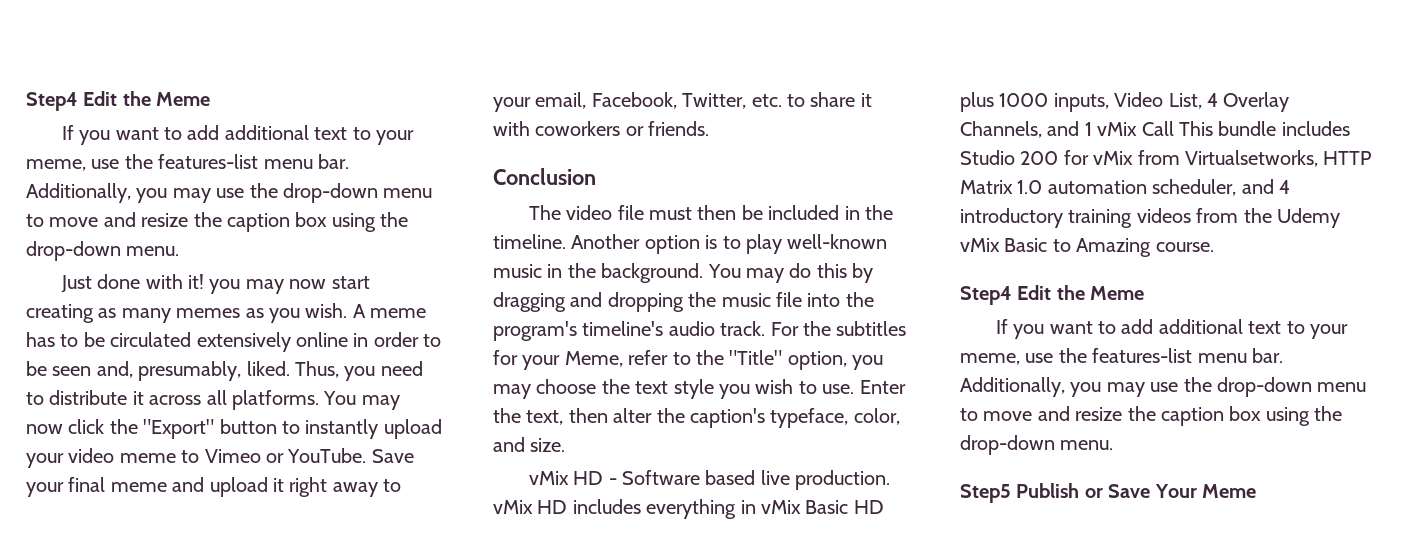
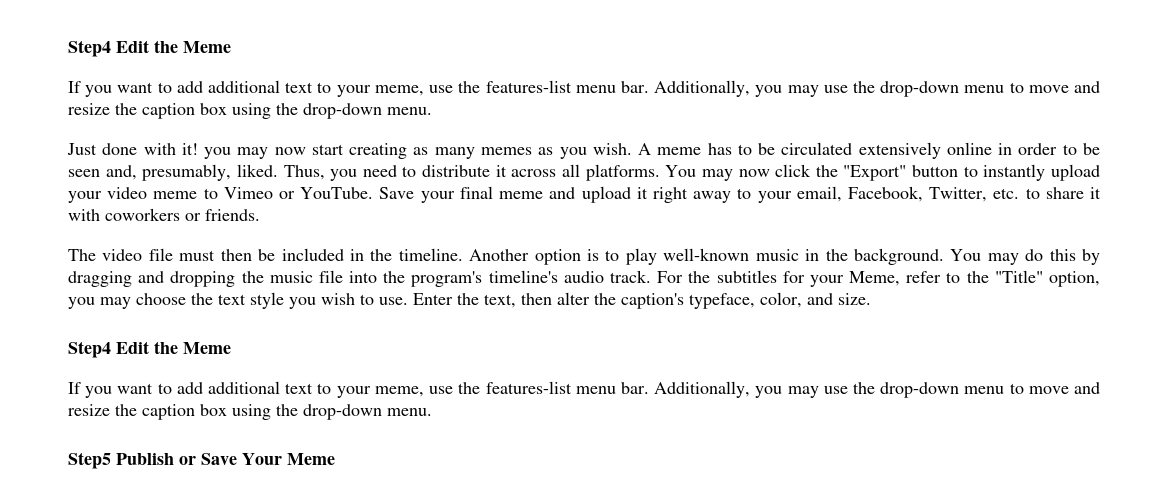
[493,168,596,185] // Conclusion -> (260, 215) none
[528,470,891,490] [493,499,884,519] [960,92,1290,112] [960,121,1350,138] [960,150,1372,167] [960,179,1290,196] [960,208,1340,228] [960,238,1214,257] // vMix HD - Software based live production. vMix HD includes everything in vMix Basic HD plus 1000 inputs, Video List, 4 Overlay Channels, and 1 vMix Call This bundle includes Studio 200 for vMix from Virtualsetworks, HTTP Matrix 1.0 automation scheduler, and 4 introductory training videos from the Udemy vMix Basic to Amazing course. -> (871, 299) none

